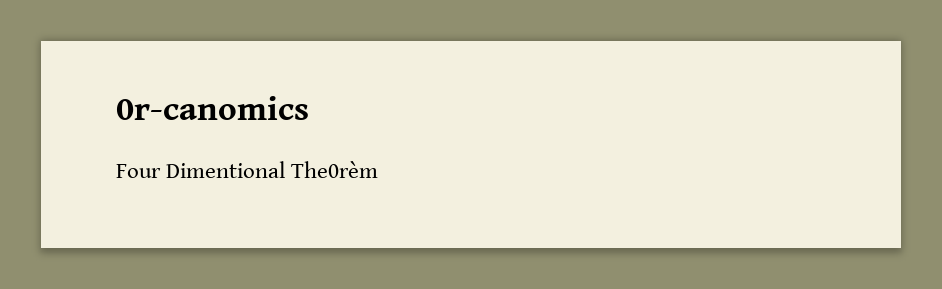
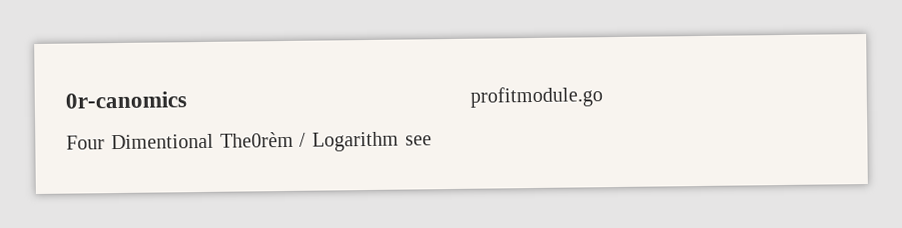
(379, 169) none -> [299,131,433,152] [470,86,603,108] / Logarithm see profitmodule.go

